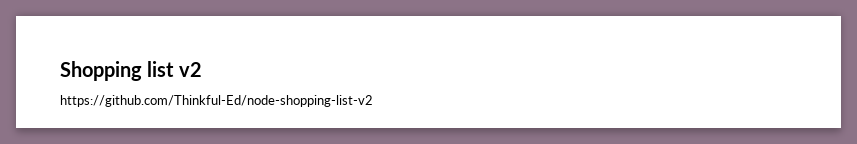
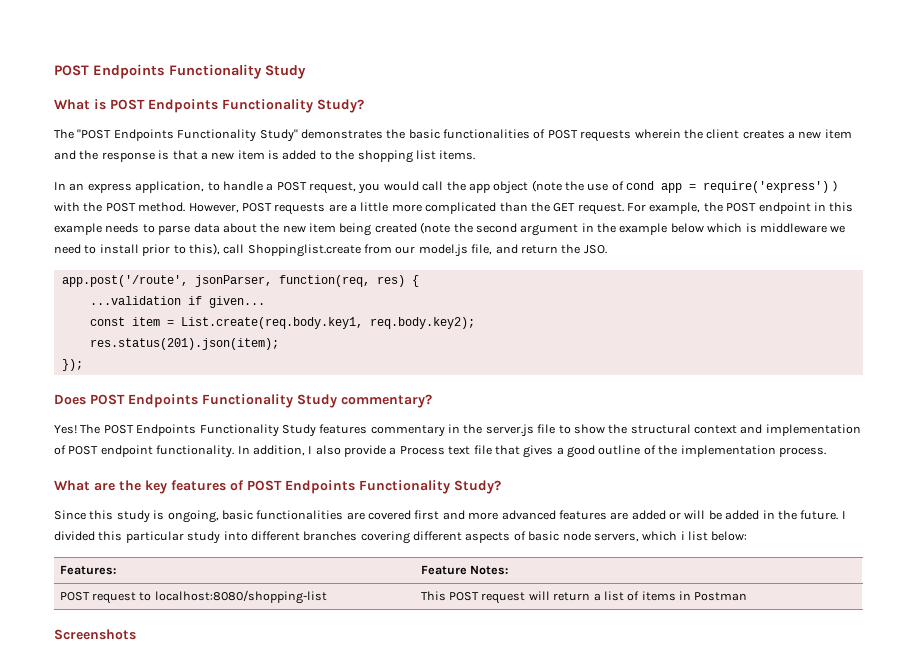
[60,61,202,81] [60,95,373,107] Shopping list v2 // https://github.com/Thinkful-Ed/node-shopping-list-v2 -> [54,64,306,79] [54,99,364,113] [54,129,852,142] [54,150,476,163] [54,180,837,194] [54,202,854,215] [54,222,846,236] [54,243,607,257] [61,275,419,287] [89,296,265,308] [89,317,475,329] [89,338,279,350] [61,359,83,371] [54,394,432,408] [54,424,861,437] [54,445,826,458] [54,480,501,494] [54,510,846,523] [54,531,748,544] [59,565,116,575] [420,565,509,575] [59,590,327,604] [420,591,748,604] [54,629,136,640] POST Endpoints Functionality Study // What is POST Endpoints Functionality Study? // The "POST Endpoints Functionality Study" demonstrates the basic functionalities of POST requests wherein the client creates a new item and the response is that a new item is added to the shopping list items. // In an express application, to handle a POST request, you would call the app object (note the use of cond app = require('express') ) with the POST method. However, POST requests are a little more complicated than the GET request. For example, the POST endpoint in this example needs to parse data about the new item being created (note the second argument in the example below which is middleware we need to install prior to this), call Shoppinglist.create from our model.js file, and return the JSO. // app.post('/route', jsonParser, function(req, res) { // ...validation if given... // const item = List.create(req.body.key1, req.body.key2); // res.status(201).json(item); // }); // Does POST Endpoints Functionality Study commentary? // Yes! The POST Endpoints Functionality Study features commentary in the server.js file to show the structural context and implementation of POST endpoint functionality. In addition, I also provide a Process text file that gives a good outline of the implementation process. // What are the key features of POST Endpoints Functionality Study? // Since this study is ongoing, basic functionalities are covered first and more advanced features are added or will be added in the future. I divided this particular study into different branches covering different aspects of basic node servers, which i list below: // Features: | Feature Notes: // POST request to localhost:8080/shopping-list | This POST request will return a list of items in Postman // Screenshots

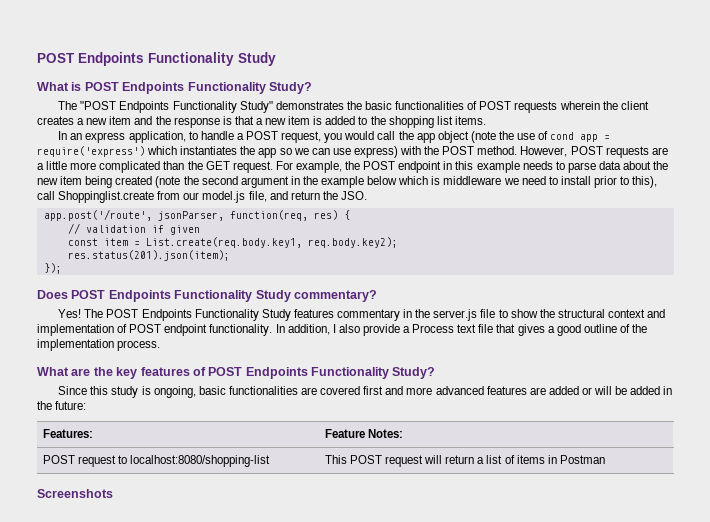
[832,180,837,192] ) -> [147,146,398,158] which instantiates the app so we can use express)
[89,296,265,308] ...validation if given... -> [67,223,200,235] // validation if given
[800,510,846,520] [54,531,748,544] future. I divided this particular study into different branches covering different aspects of basic node servers, which i list below: -> [55,401,87,410] future:

